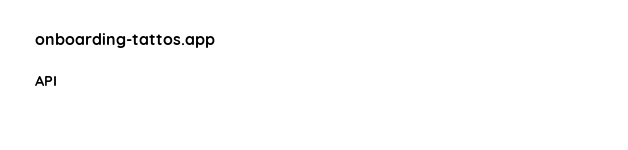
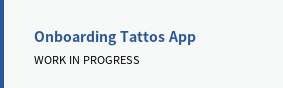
[35,33,215,48] [35,75,57,86] onboarding-tattos.app // API -> [34,30,196,46] [34,56,140,64] Onboarding Tattos App // WORK IN PROGRESS

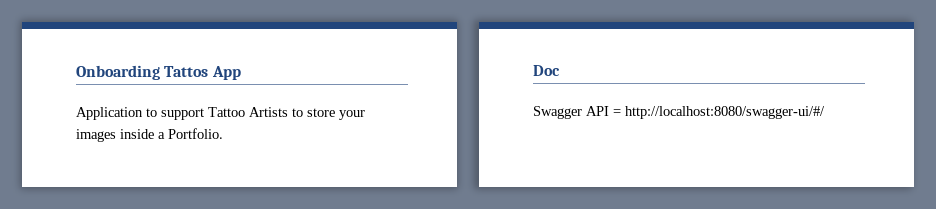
[34,56,140,64] WORK IN PROGRESS -> [76,107,365,120] [76,128,223,142] [533,65,560,76] [533,106,825,119] Application to support Tattoo Artists to store your images inside a Portfolio. // Doc // Swagger API = http://localhost:8080/swagger-ui/#/

